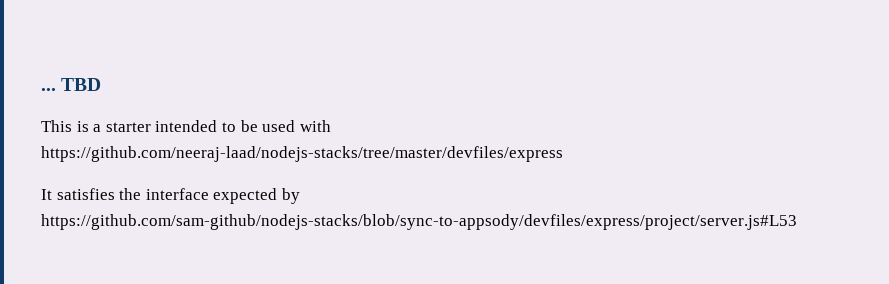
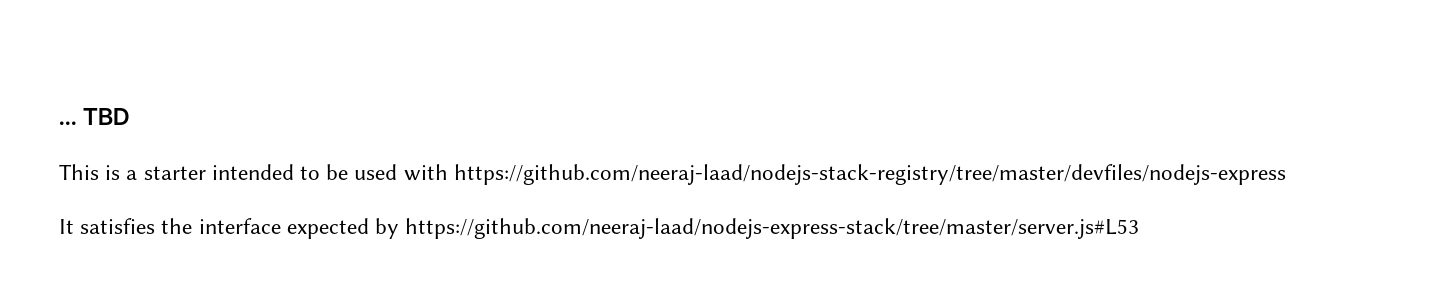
[41,146,563,162] https://github.com/neeraj-laad/nodejs-stacks/tree/master/devfiles/express -> [453,164,1286,185] https://github.com/neeraj-laad/nodejs-stack-registry/tree/master/devfiles/nodejs-express
[41,214,797,230] https://github.com/sam-github/nodejs-stacks/blob/sync-to-appsody/devfiles/express/project/server.js#L53 -> [405,218,1140,239] https://github.com/neeraj-laad/nodejs-express-stack/tree/master/server.js#L53

